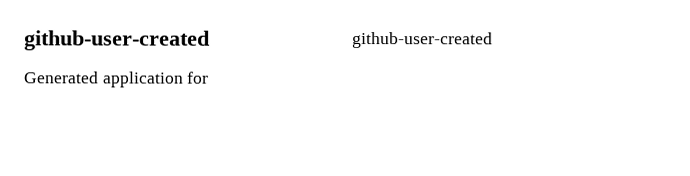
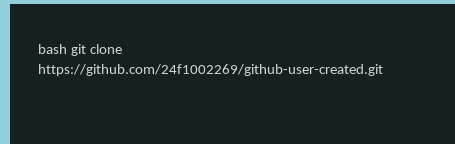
[24,30,210,51] [24,71,210,88] [352,32,493,49] github-user-created // Generated application for github-user-created -> [38,44,122,56] [38,64,383,76] bash git clone https://github.com/24f1002269/github-user-created.git

